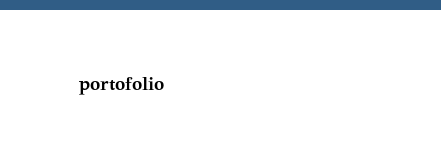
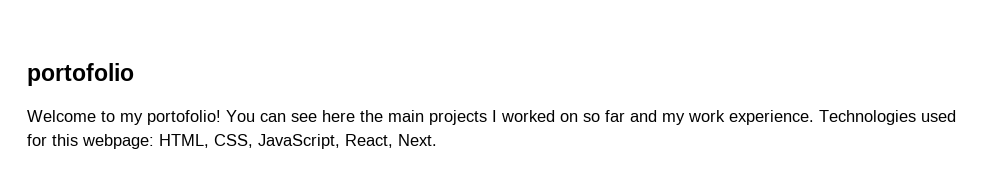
(164, 86) none -> [27,110,956,125] [27,134,437,149] // Welcome to my portofolio! You can see here the main projects I worked on so far and my work experience. Technologies used for this webpage: HTML, CSS, JavaScript, React, Next.

